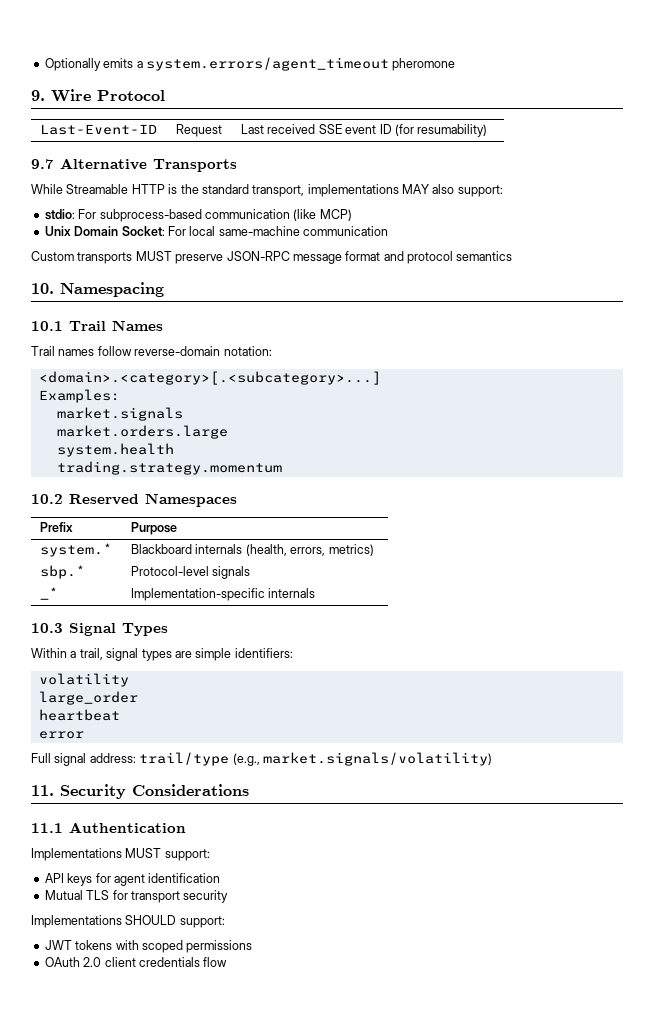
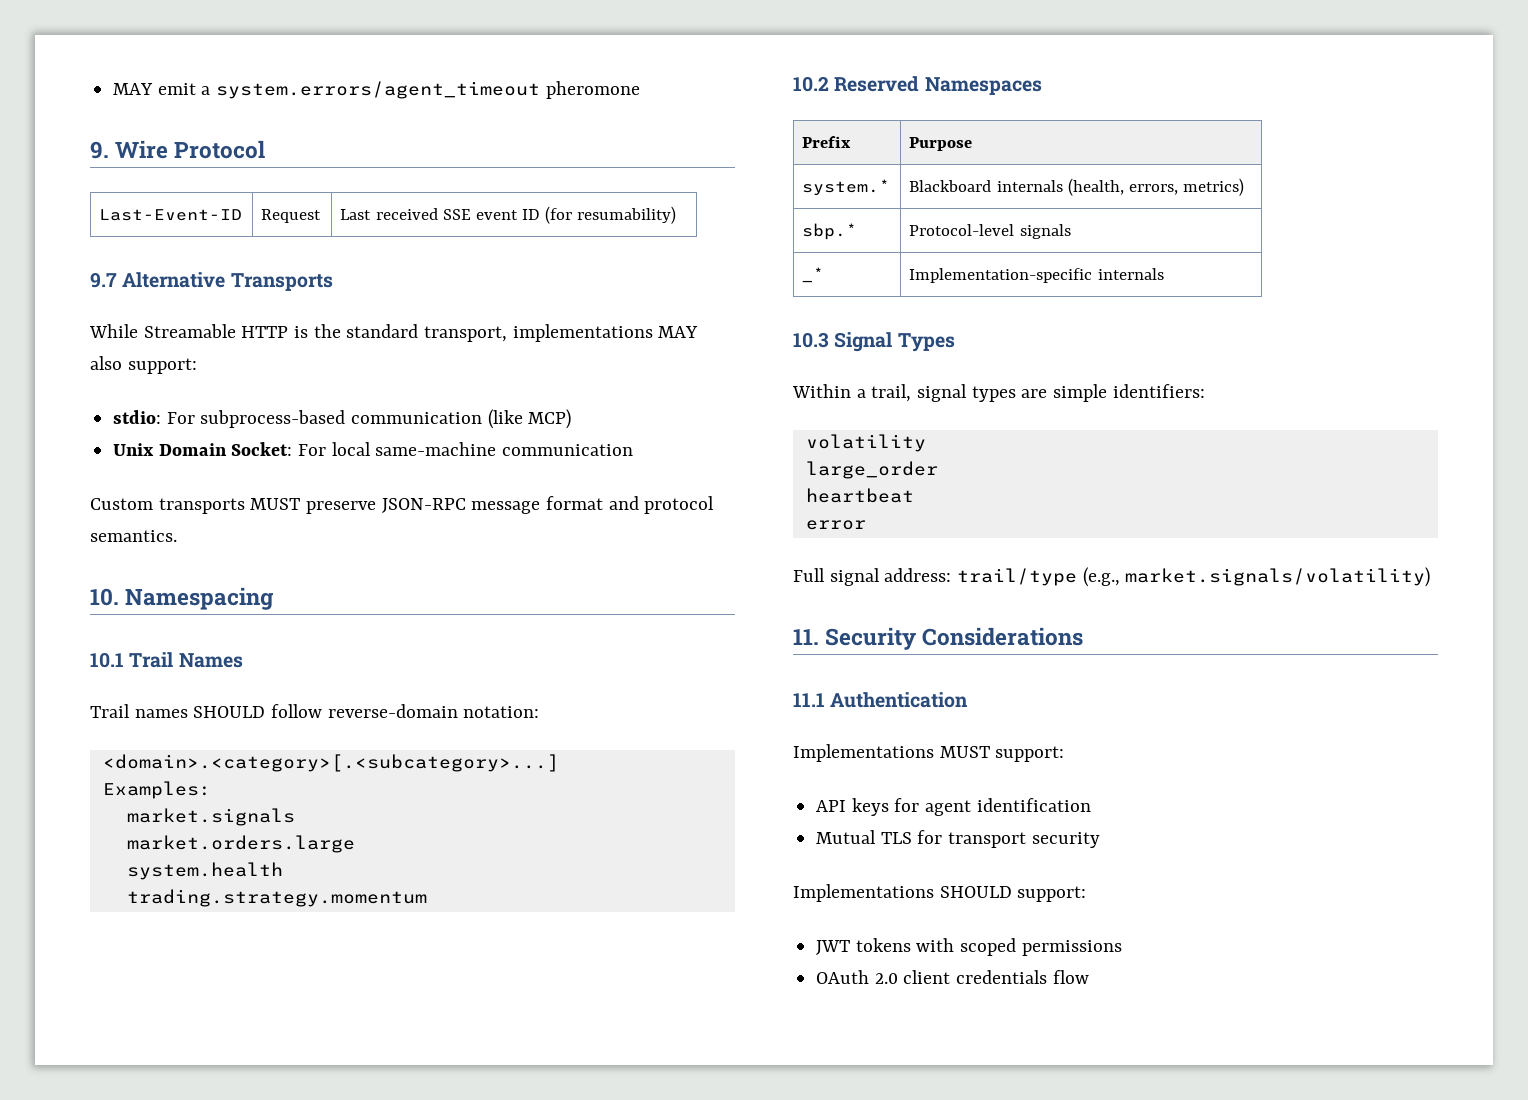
[44,58,134,71] Optionally emits -> [113,83,196,95] MAY emit
[456,251,513,261] semantics -> [90,530,177,542] semantics.
(95, 352) none -> [193,706,266,718] SHOULD

